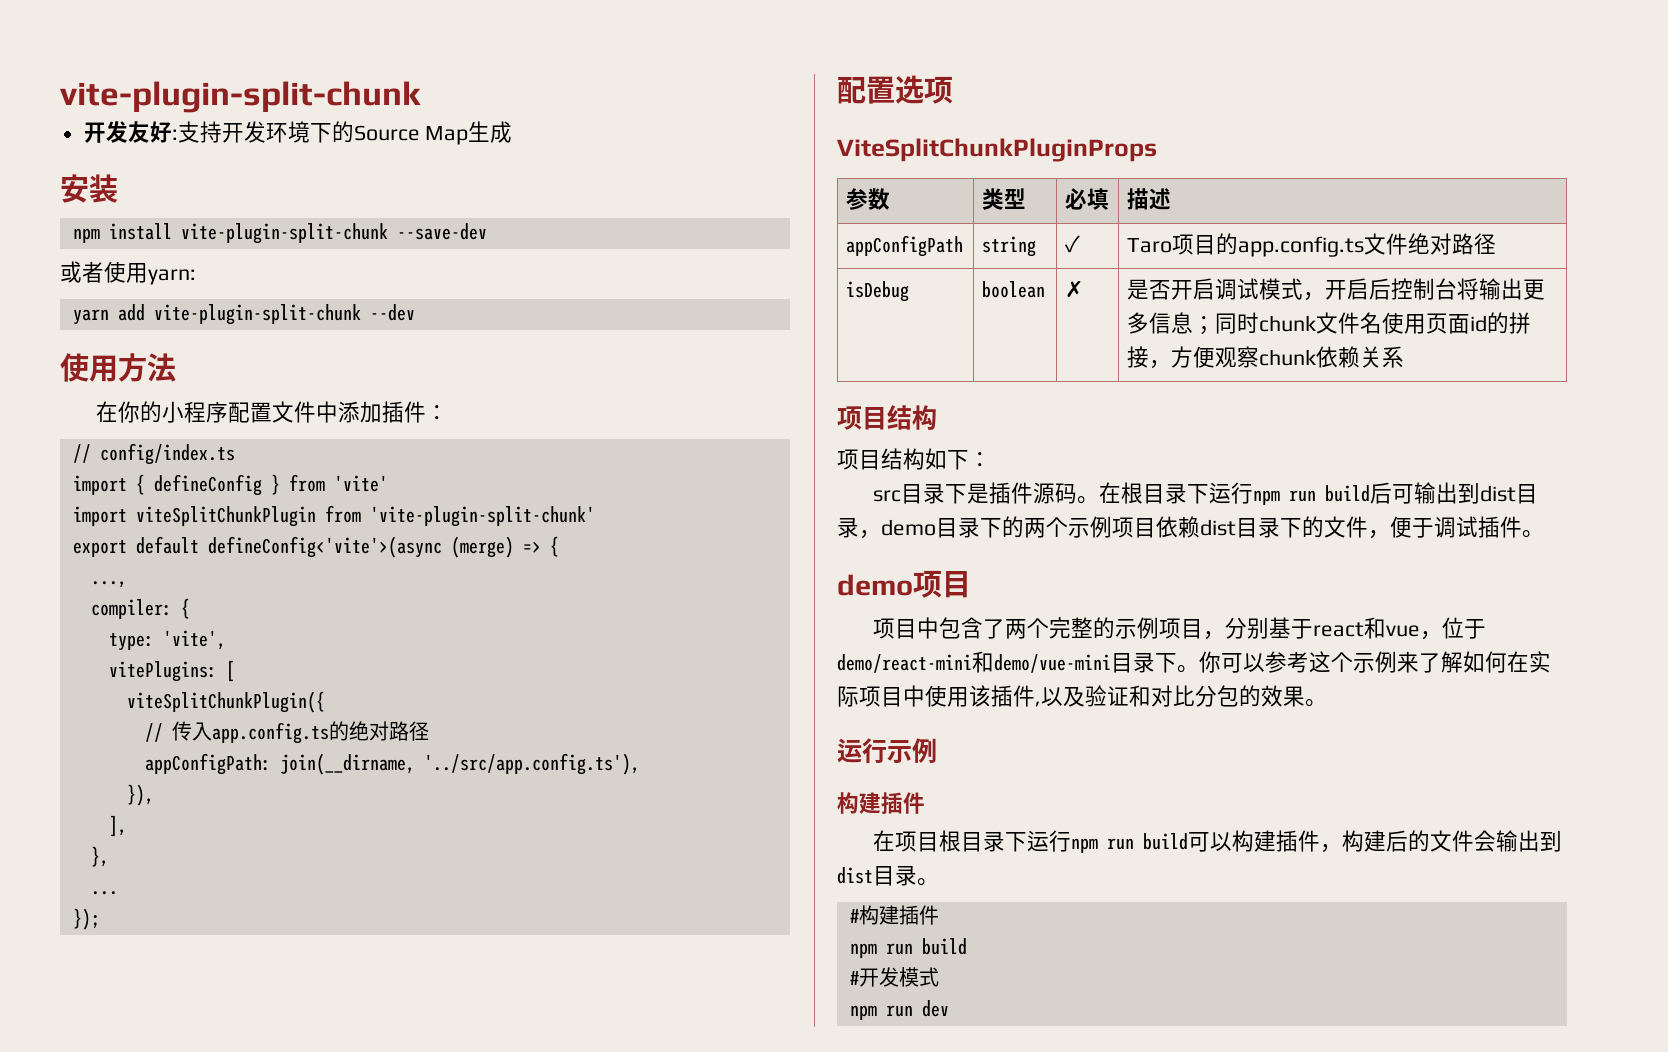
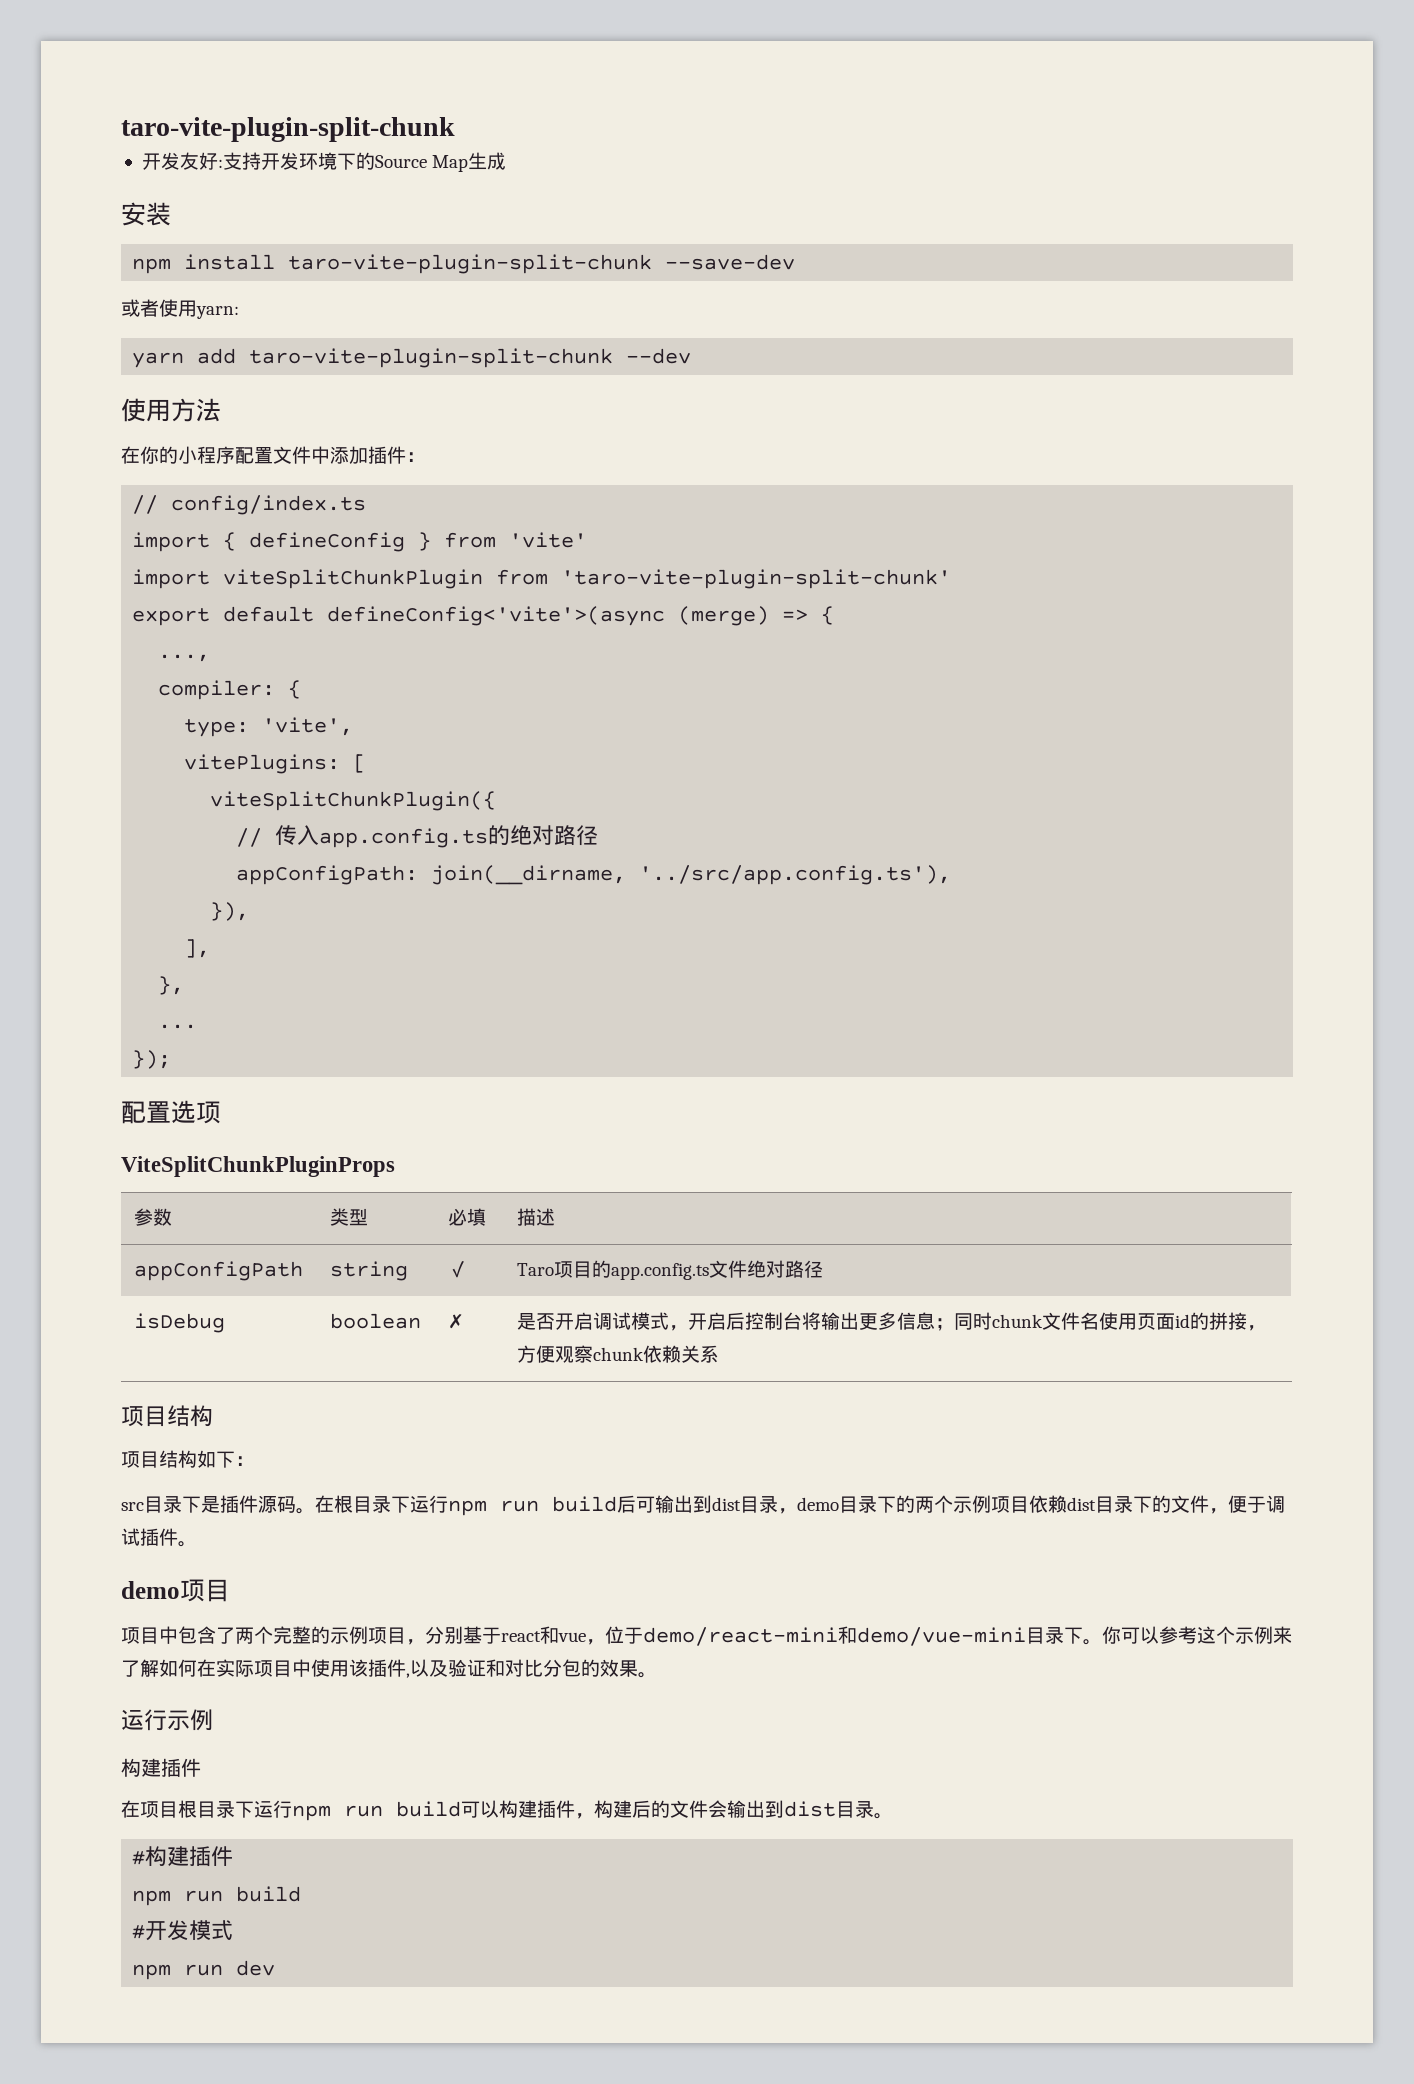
[60,81,421,113] vite-plugin-split-chunk -> [121,117,455,142] taro-vite-plugin-split-chunk
[180,223,388,244] vite-plugin-split-chunk -> [288,254,653,274] taro-vite-plugin-split-chunk
[153,304,361,325] vite-plugin-split-chunk -> [249,348,614,368] taro-vite-plugin-split-chunk
[369,506,595,527] 'vite-plugin-split-chunk' -> [561,569,952,589] 'taro-vite-plugin-split-chunk'

